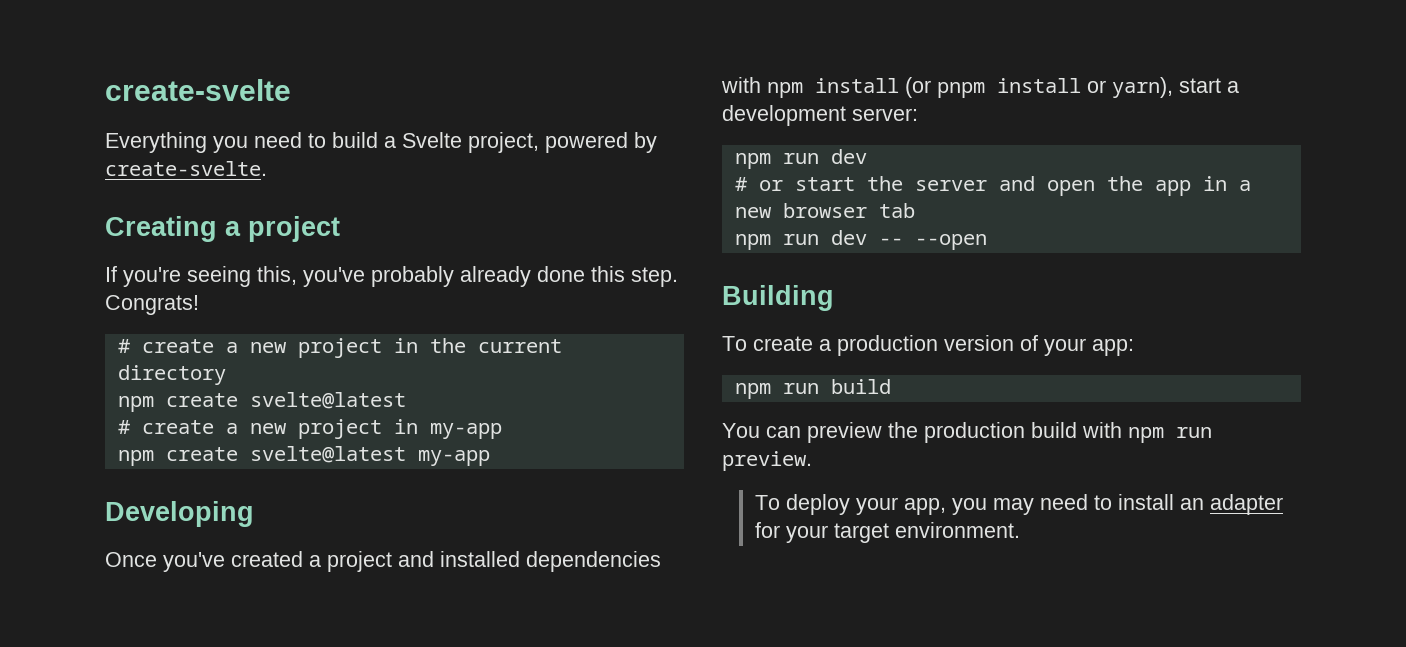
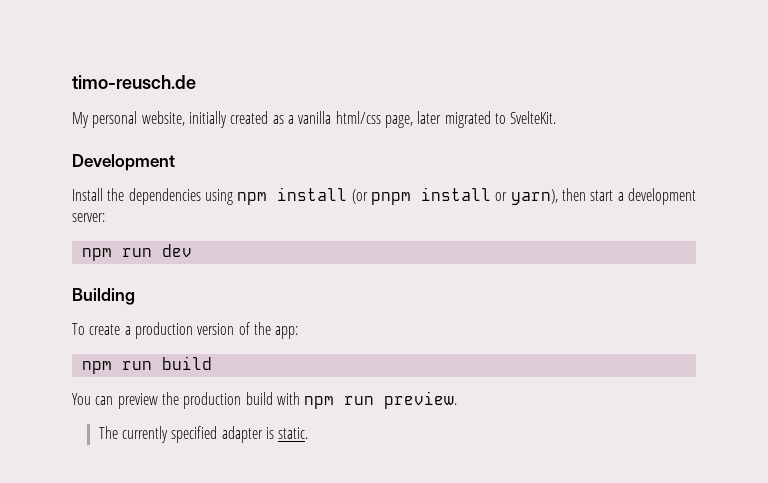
[105,79,291,101] [105,132,657,153] [105,161,267,176] [105,216,340,242] [105,266,678,287] [105,295,199,315] [117,338,562,358] [117,365,226,385] [117,392,406,412] [117,419,502,439] [117,446,490,466] [105,501,254,527] [105,551,661,572] [721,77,761,93] create-svelte // Everything you need to build a Svelte project, powered by create-svelte. // Creating a project // If you're seeing this, you've probably already done this step. Congrats! // # create a new project in the current directory // npm create svelte@latest // # create a new project in my-app // npm create svelte@latest my-app // Developing // Once you've created a project and installed dependencies with -> [72,75,196,89] [72,111,557,128] [72,154,175,171] [72,188,233,205] timo-reusch.de // My personal website, initially created as a vanilla html/css page, later migrated to SvelteKit. // Development // Install the dependencies using
(1173, 87) none -> [561,188,586,201] then
[734,176,1251,196] [734,203,915,218] [734,230,987,250] // # or start the server and open the app in a new browser tab // npm run dev -- --open -> (192, 250) none
[1044,338,1086,356] your -> [253,322,271,335] the
[754,494,1283,515] [754,522,1020,543] To deploy your app, you may need to install an adapter for your target environment. -> [98,426,309,443] The currently specified adapter is static.

